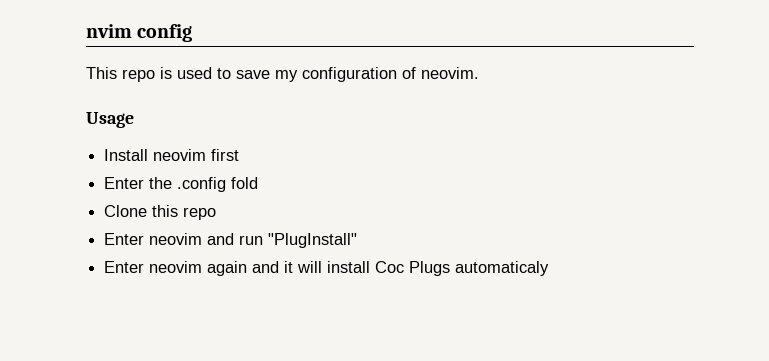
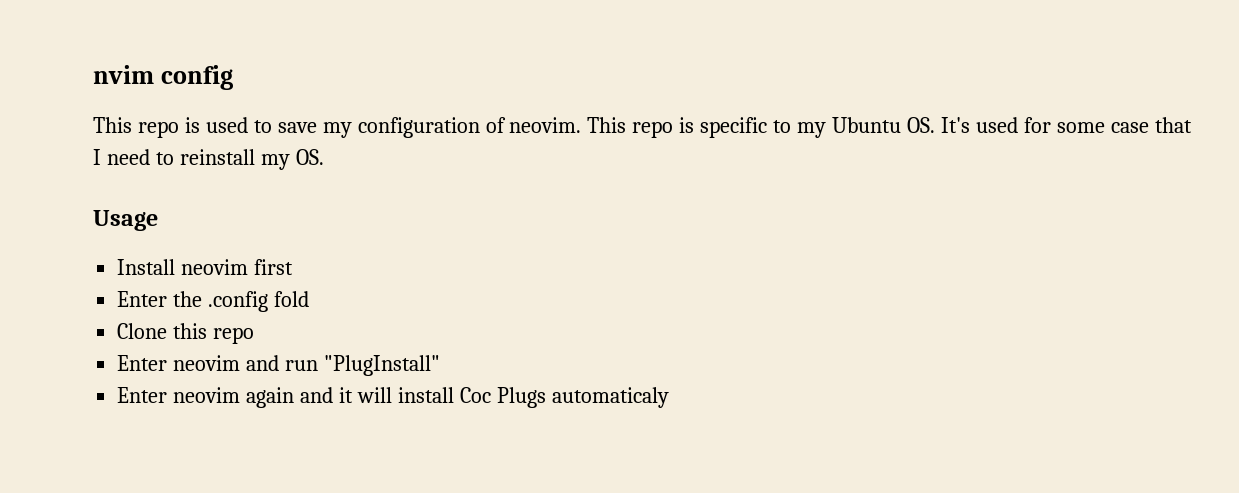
(479, 73) none -> [587,117,1192,138] [93,149,324,170] This repo is specific to my Ubuntu OS. It's used for some case that I need to reinstall my OS.

